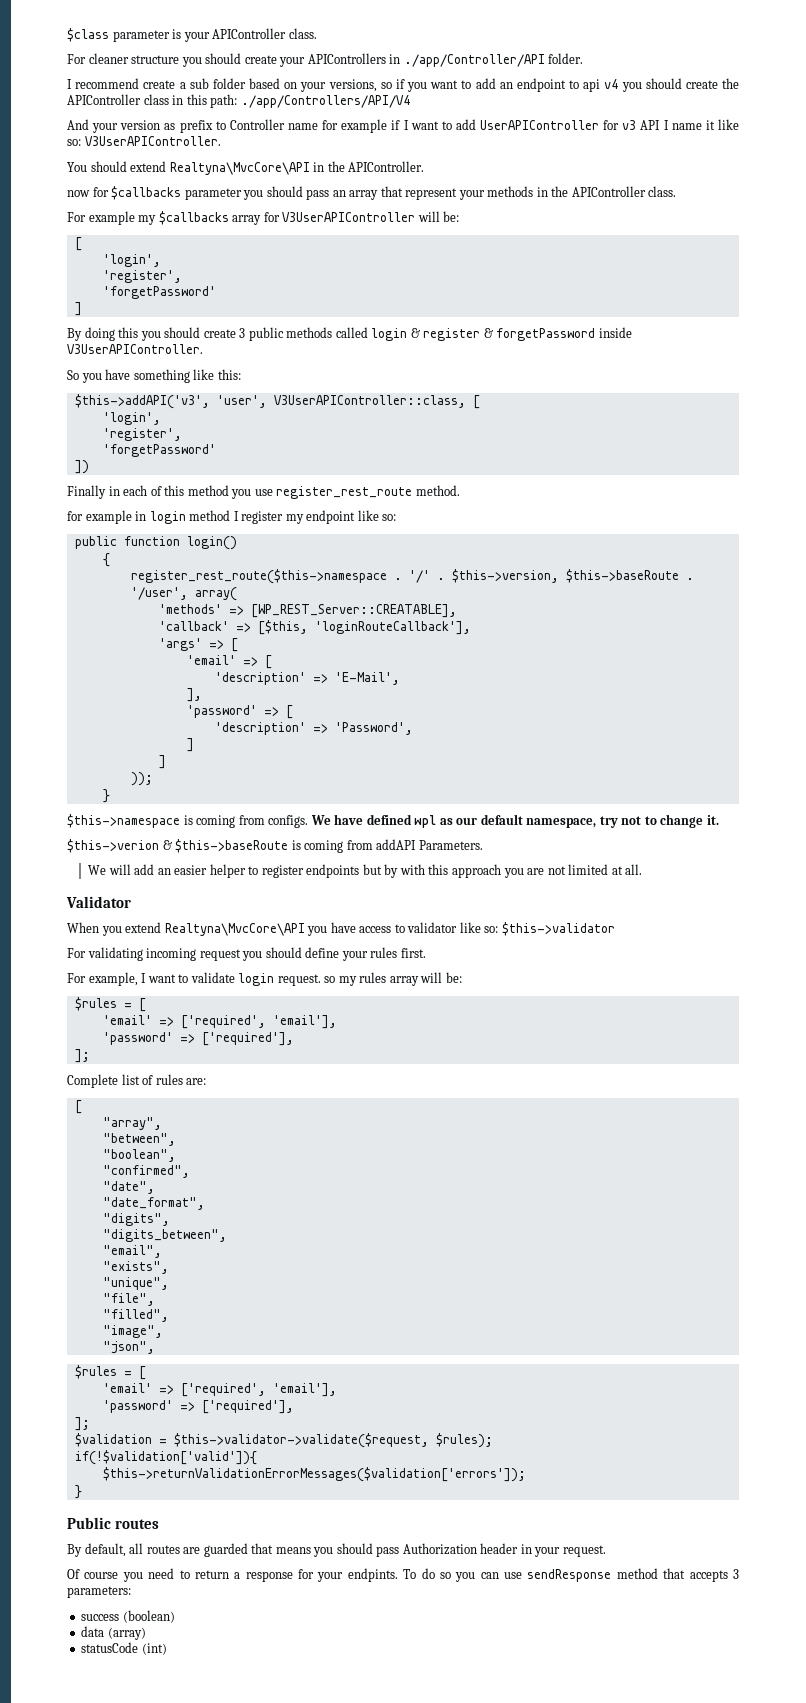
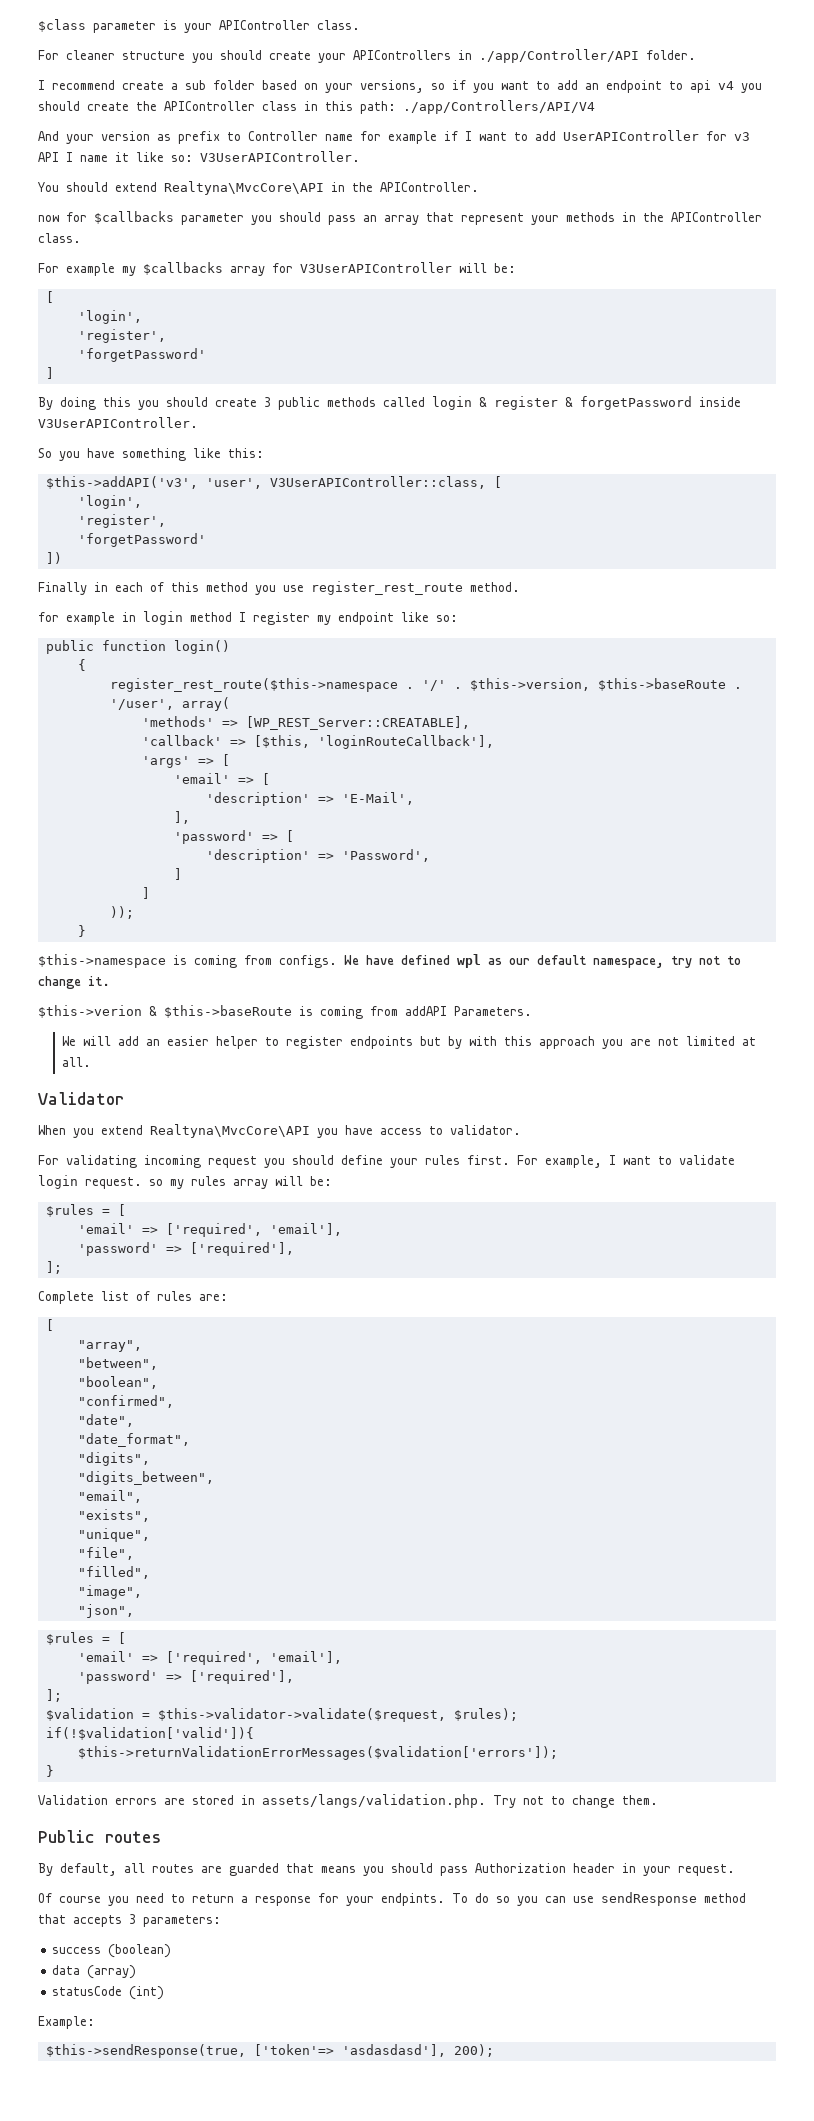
[407,922,615,936] validator like so: $this->validator -> [450,1125,521,1135] validator.
(426, 953) // -> (510, 1160) none
(82, 1492) none -> [38,1794,658,1808] // Validation errors are stored in assets/langs/validation.php. Try not to change them.
(167, 1649) none -> [38,2016,95,2029] [45,2044,494,2058] // Example: // $this->sendResponse(true, ['token'=> 'asdasdasd'], 200);

